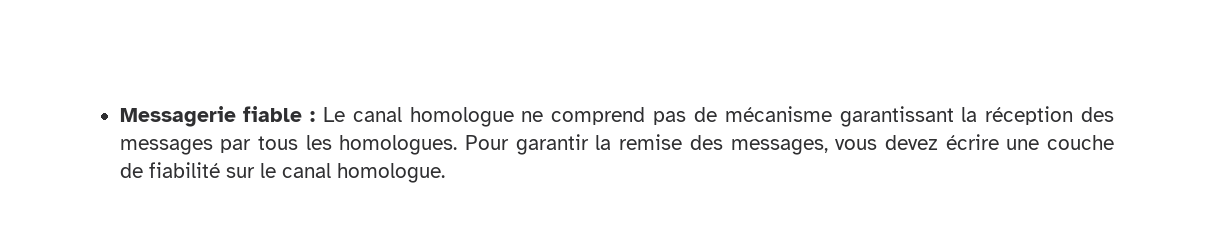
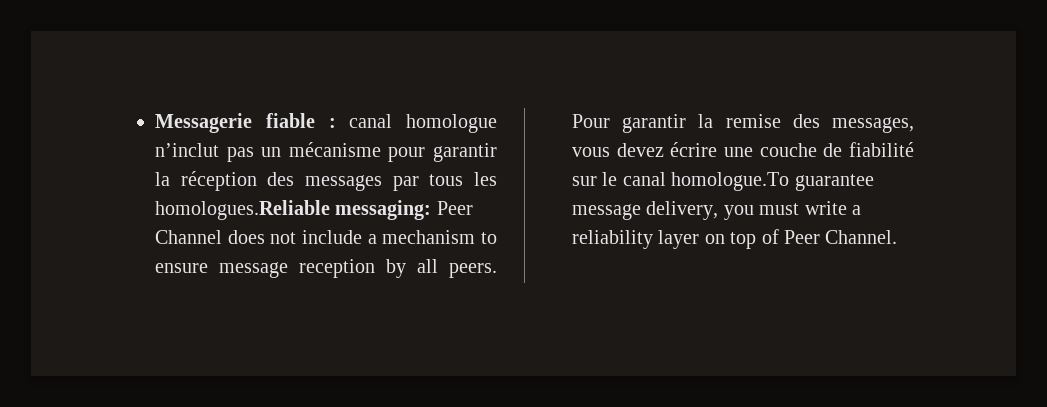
[323,107,346,122] Le -> (336, 123) none
[521,106,954,127] ne comprend pas de mécanisme garantissant -> [155,142,497,162] n’inclut pas un mécanisme pour garantir
[339,135,458,155] homologues. -> [155,200,473,220] [155,230,497,244] [155,259,497,278] homologues.Reliable messaging: Peer Channel does not include a mechanism to ensure message reception by all peers.
[336,163,445,183] homologue. -> [671,172,874,191] [572,201,861,220] [572,229,898,249] homologue.To guarantee message delivery, you must write a reliability layer on top of Peer Channel.

